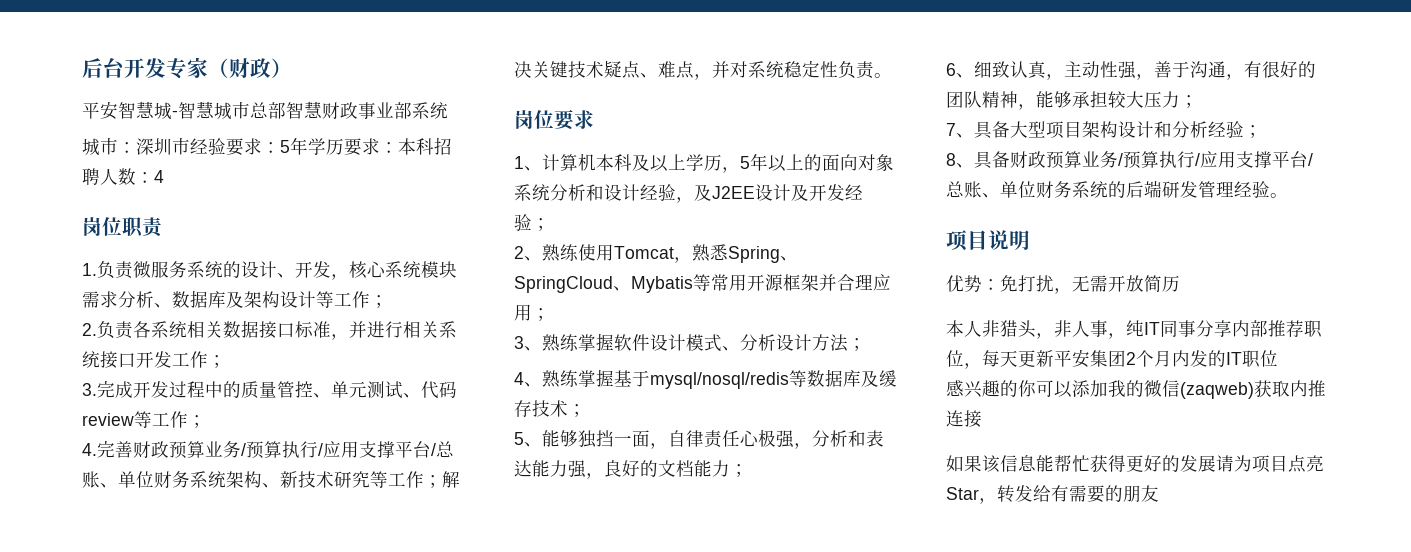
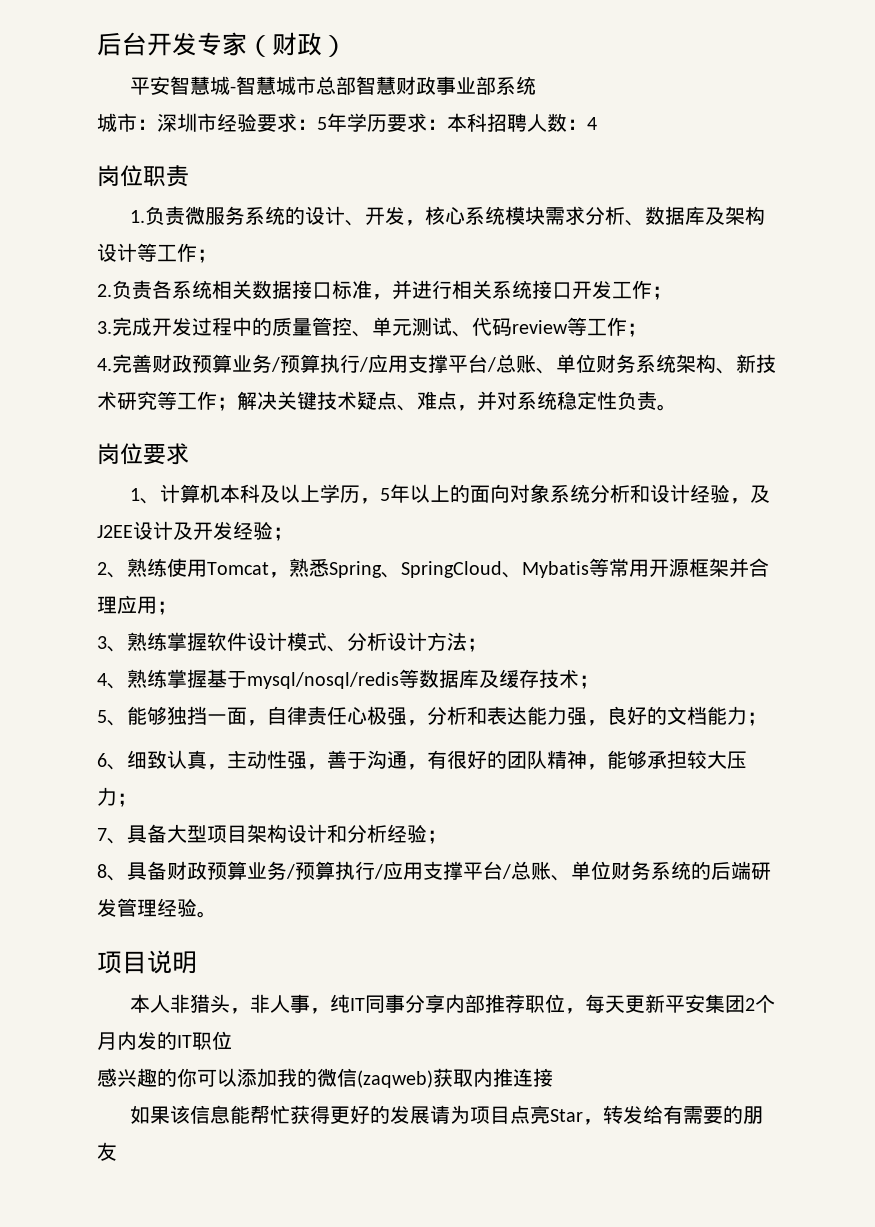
[946,275,1180,294] // 优势：免打扰，无需开放简历 -> (197, 962) none

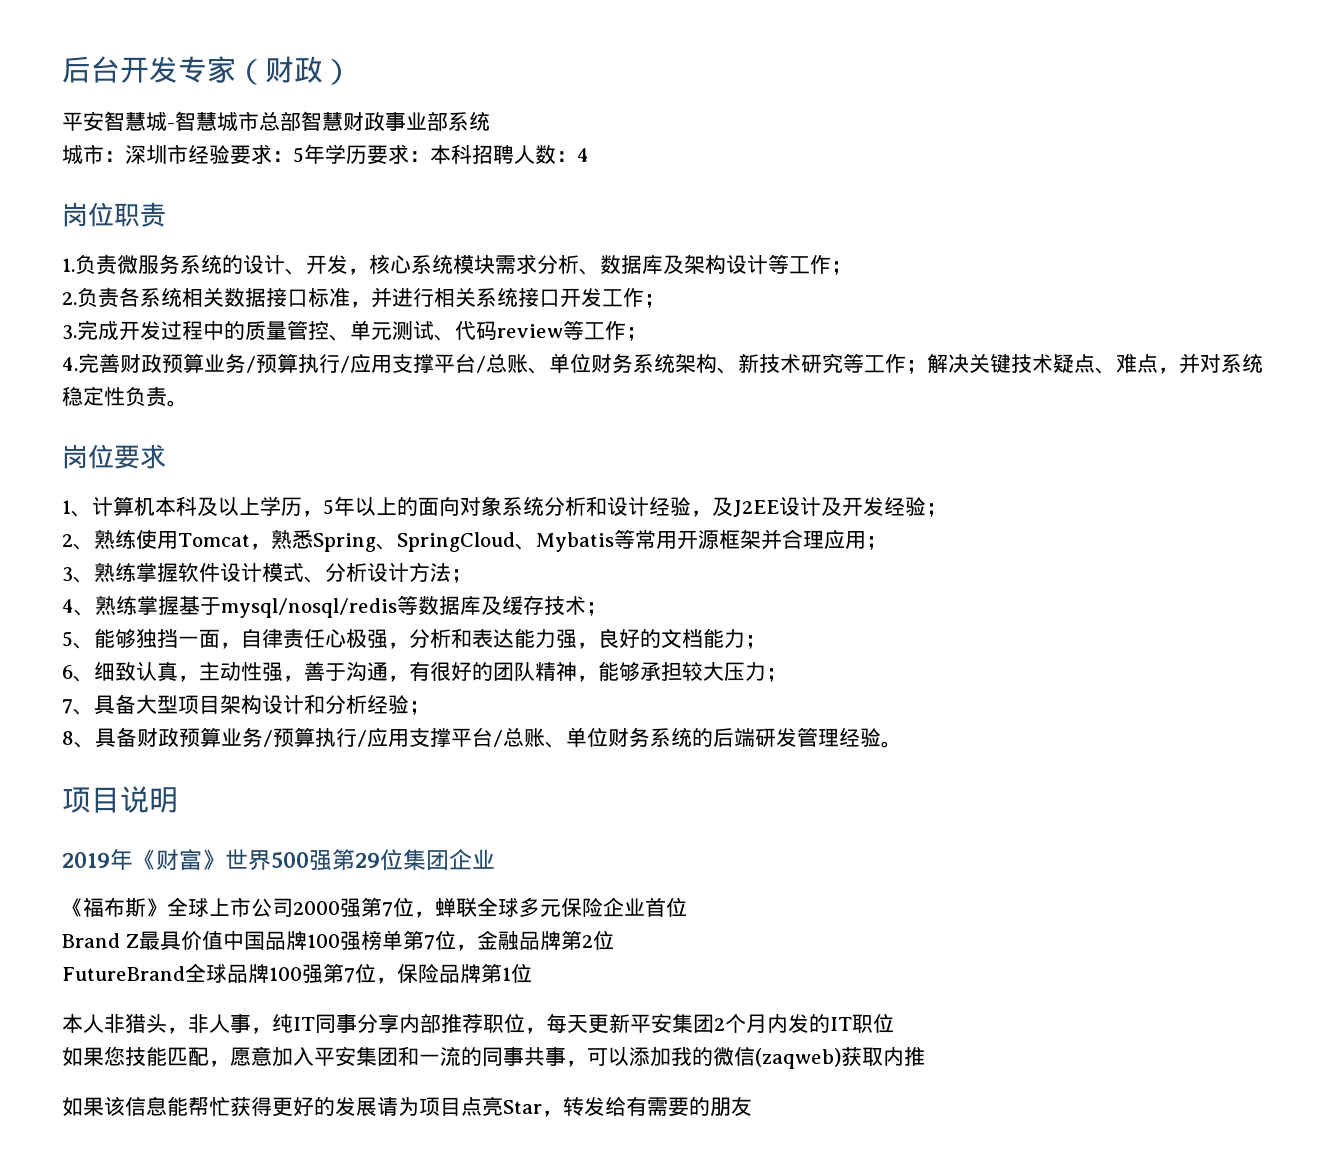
(197, 962) none -> [62,849,495,871] [62,897,687,918] [62,930,614,951] [62,963,532,984] // 2019年《财富》世界500强第29位集团企业 // 《福布斯》全球上市公司2000强第7位，蝉联全球多元保险企业首位 // Brand Z最具价值中国品牌100强榜单第7位，金融品牌第2位 // FutureBrand全球品牌100强第7位，保险品牌第1位
[97,1068,197,1087] 感兴趣的你 -> [62,1046,587,1067] 如果您技能匹配，愿意加入平安集团和一流的同事共事，
[513,1068,553,1087] 连接 -> (925, 1056) none

